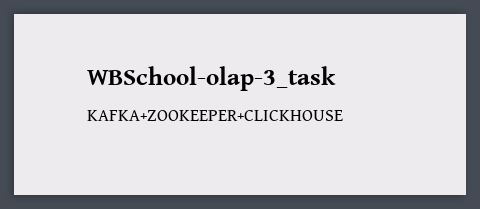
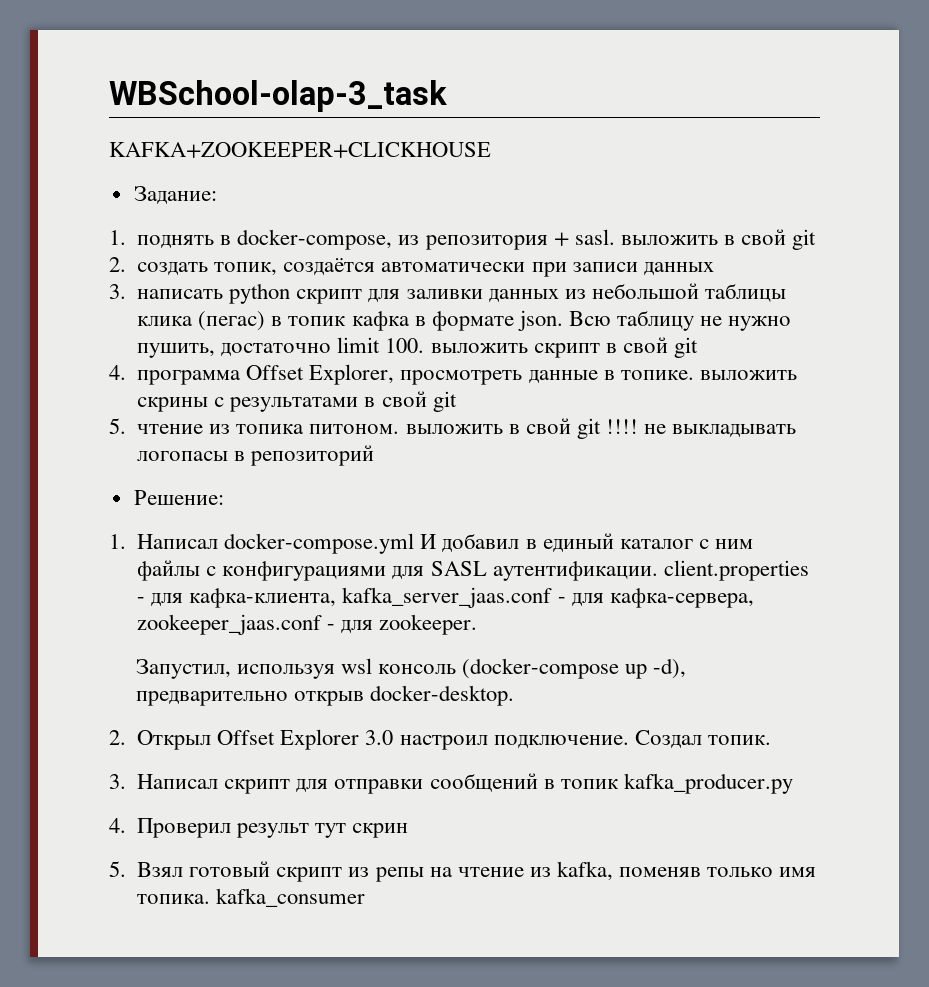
(343, 115) none -> [133,186,217,205] [109,229,816,250] [109,257,714,277] [109,283,786,304] [137,310,792,331] [137,337,698,358] [109,364,797,385] [137,391,457,412] [109,418,796,439] [137,445,375,466] [133,490,224,505] [109,533,753,554] [137,560,809,581] [137,587,754,608] [137,614,478,635] [135,658,687,679] [135,685,514,706] [109,729,771,750] [109,773,793,794] [109,818,409,838] [109,861,817,882] [137,888,366,907] // Задание: // 1. поднять в docker-compose, из репозитория + sasl. выложить в свой git // 2. создать топик, создаётся автоматически при записи данных // 3. написать python скрипт для заливки данных из небольшой таблицы клика (пегас) в топик кафка в формате json. Всю таблицу не нужно пушить, достаточно limit 100. выложить скрипт в свой git // 4. программа Offset Explorer, просмотреть данные в топике. выложить скрины с результатами в свой git // 5. чтение из топика питоном. выложить в свой git !!!! не выкладывать логопасы в репозиторий // Решение: // 1. Написал docker-compose.yml И добавил в единый каталог с ним файлы с конфигурациями для SASL аутентификации. client.properties - для кафка-клиента, kafka_server_jaas.conf - для кафка-сервера, zookeeper_jaas.conf - для zookeeper. // Запустил, используя wsl консоль (docker-compose up -d), предварительно открыв docker-desktop. // 2. Открыл Offset Explorer 3.0 настроил подключение. Создал топик. // 3. Написал скрипт для отправки сообщений в топик kafka_producer.py // 4. Проверил результ тут скрин // 5. Взял готовый скрипт из репы на чтение из kafka, поменяв только имя топика. kafka_consumer

